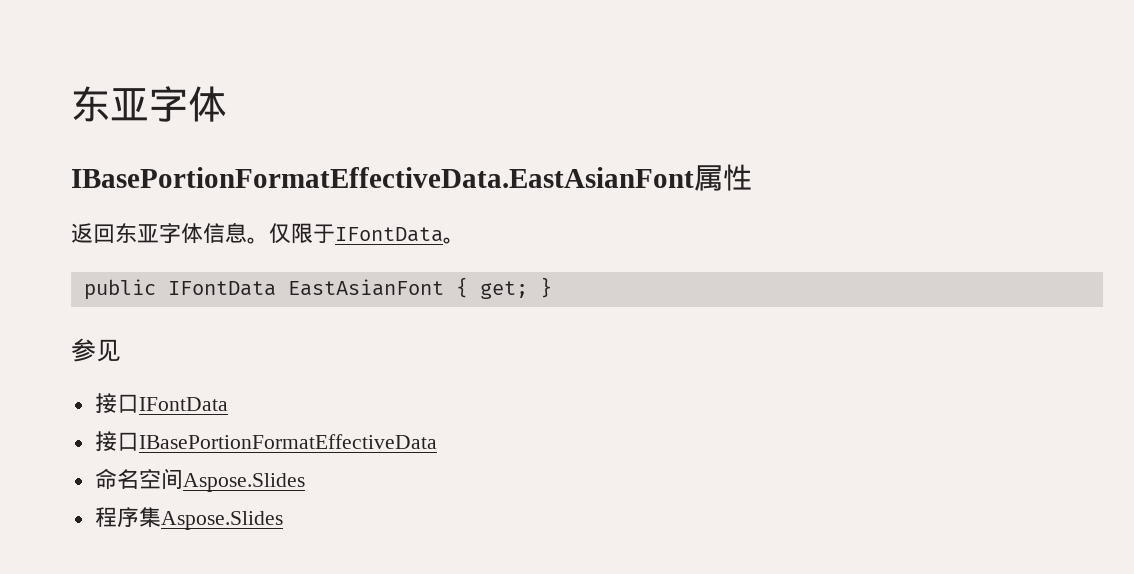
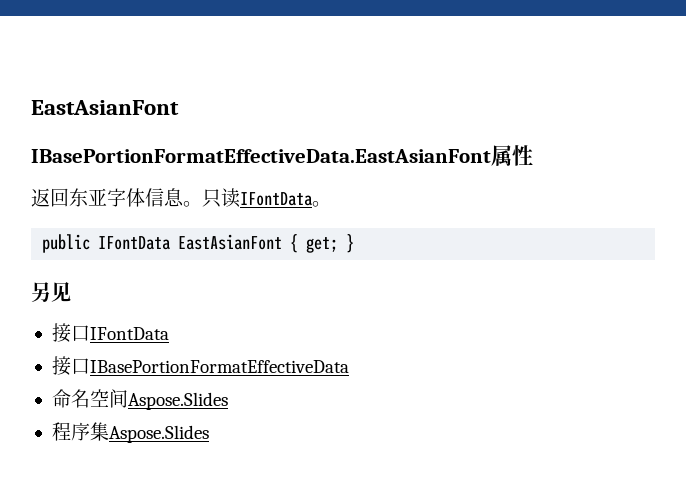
[71,86,227,122] 东亚字体 -> [31,100,179,115] EastAsianFont
[269,223,335,244] 仅限于 -> [202,188,240,208] 只读
[71,338,96,362] 参 -> [31,282,51,302] 另

